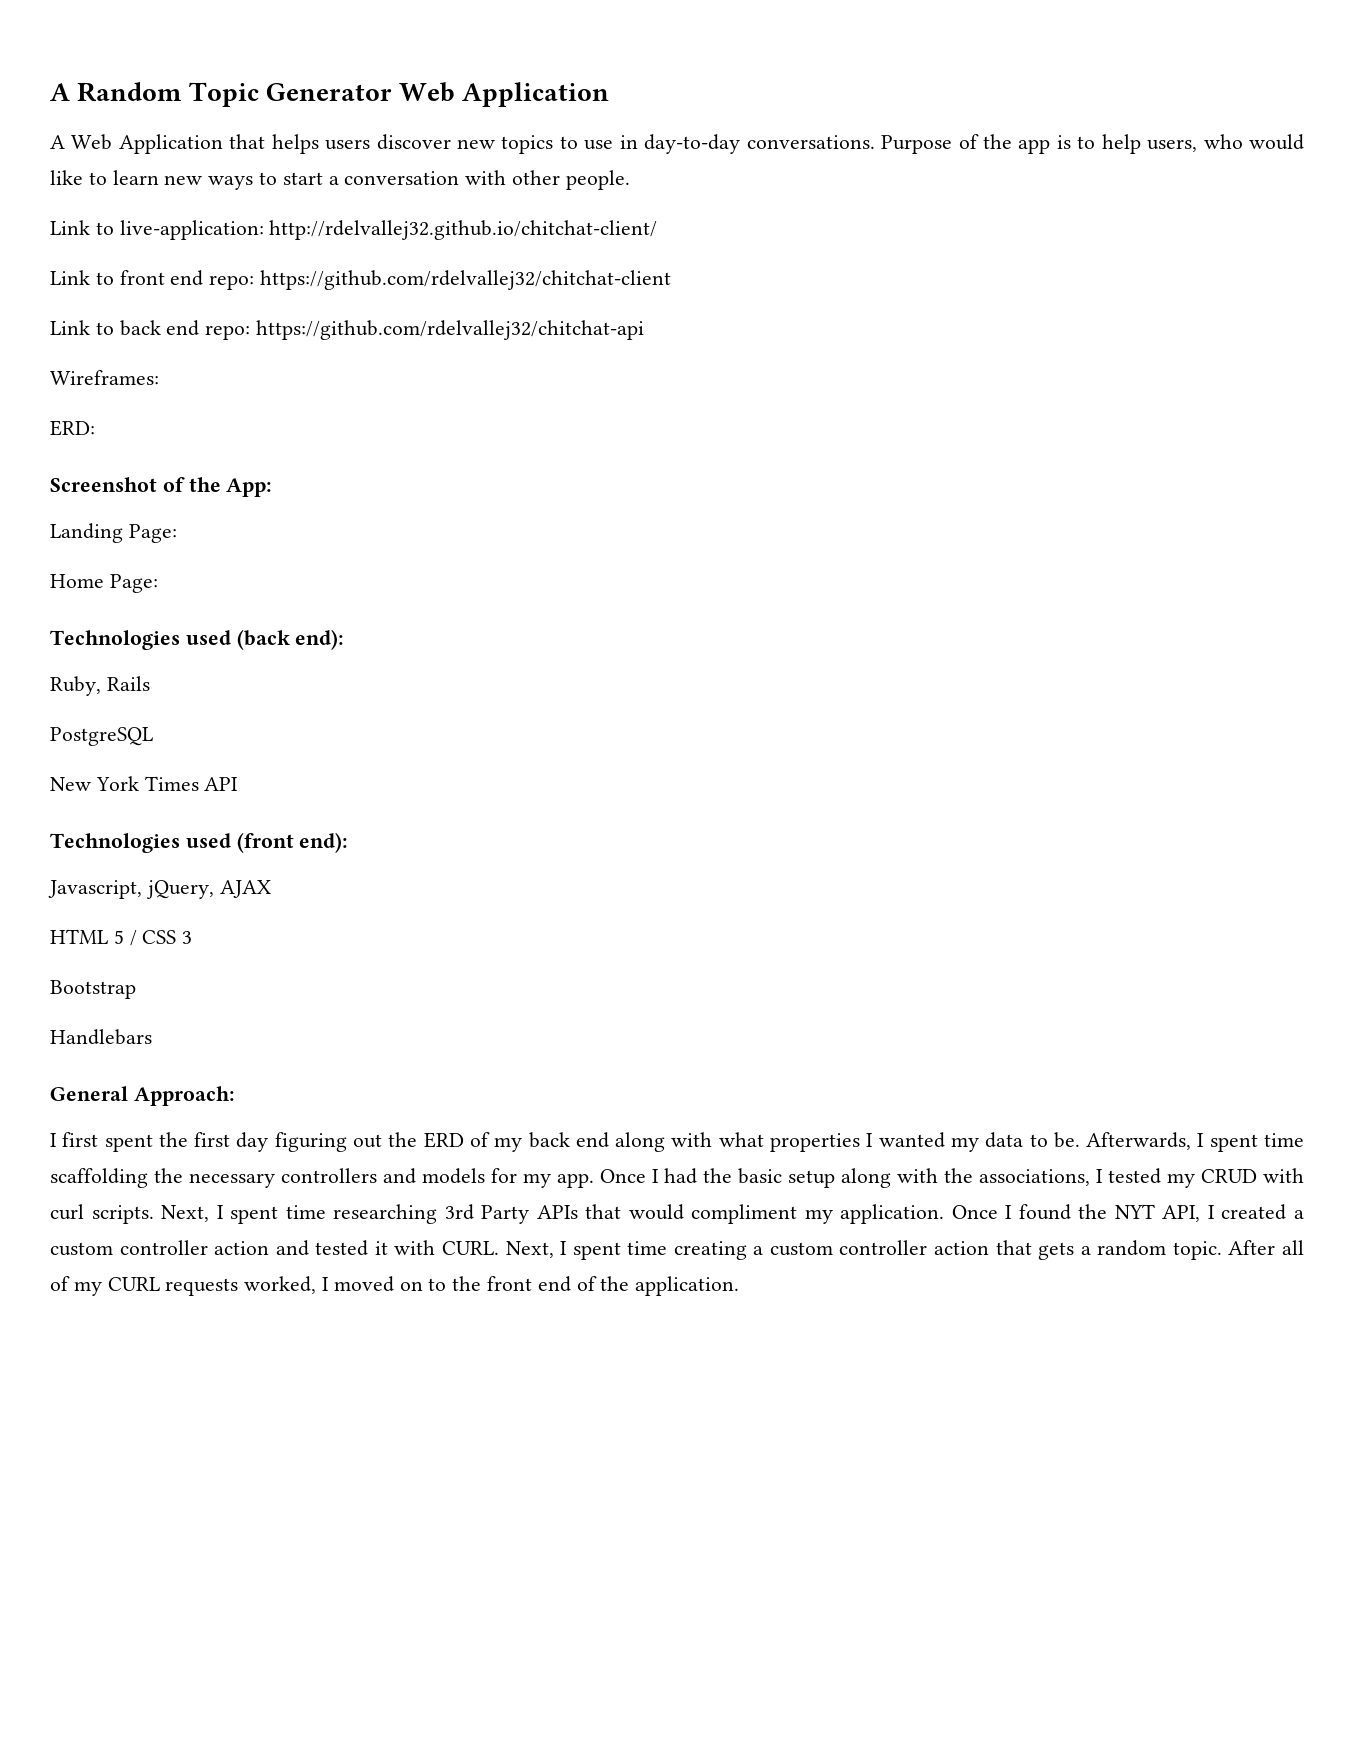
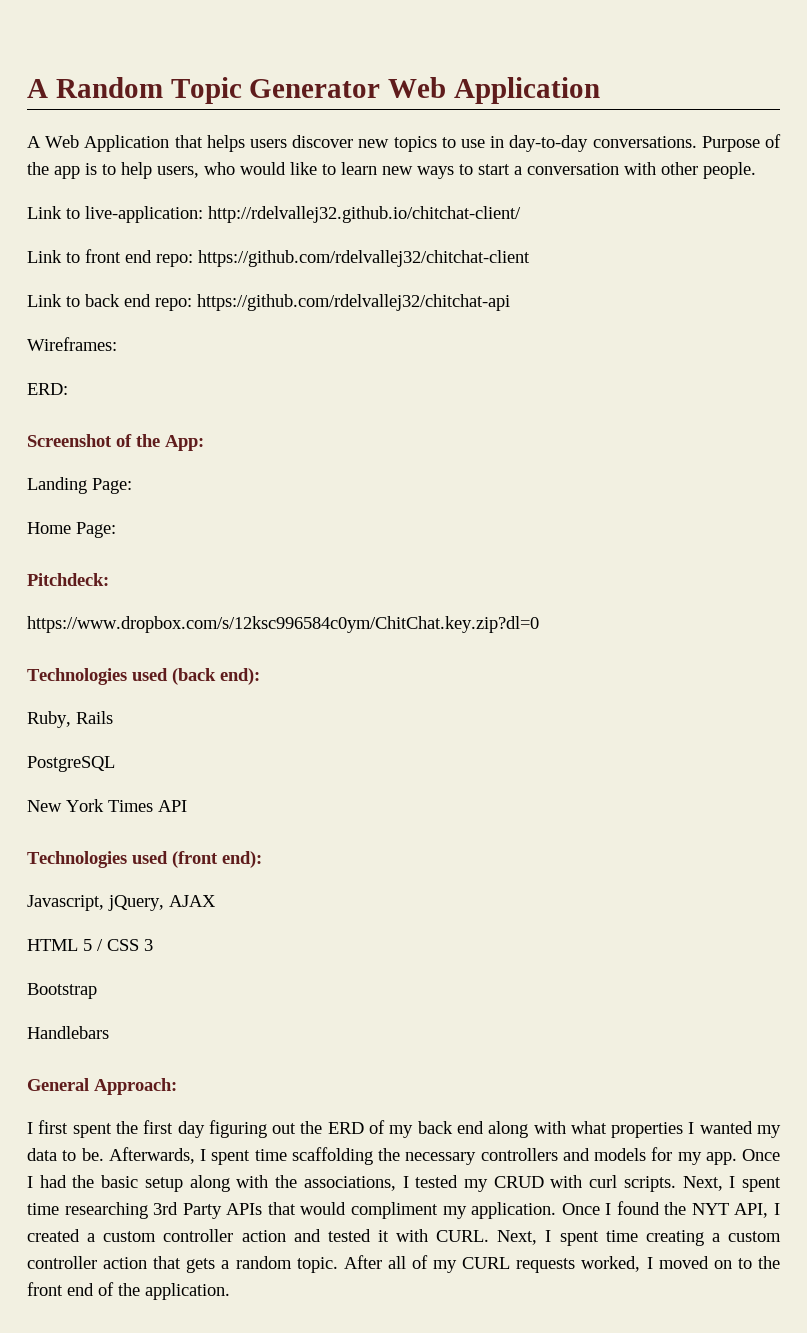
(158, 583) none -> [27,573,109,586] [27,616,539,633] // Pitchdeck: // https://www.dropbox.com/s/12ksc996584c0ym/ChitChat.key.zip?dl=0

